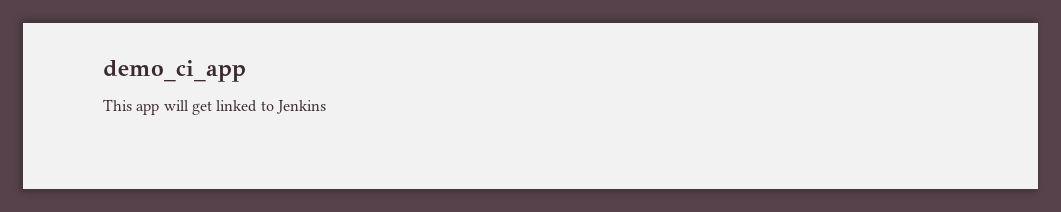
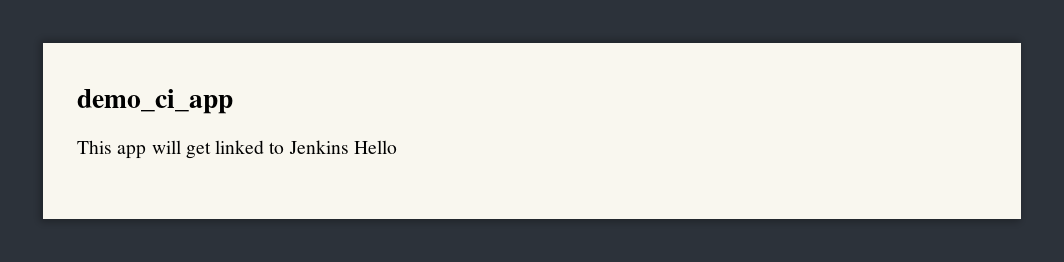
(326, 107) none -> [353,140,397,154] Hello

